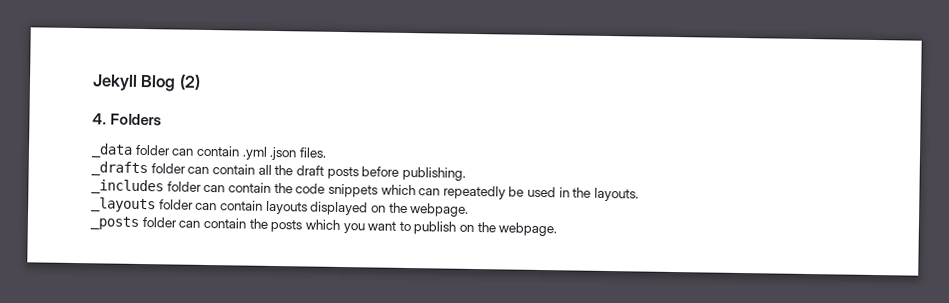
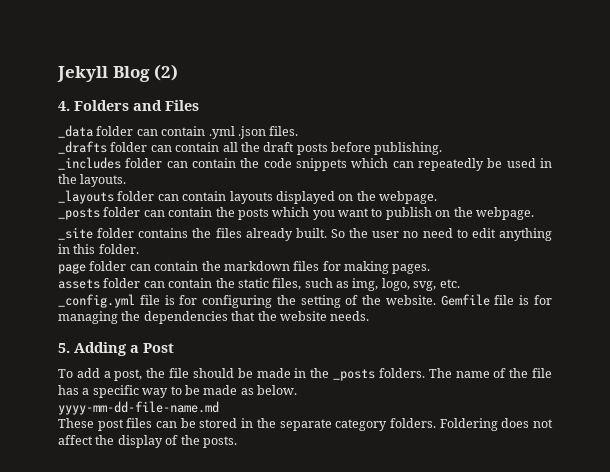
(163, 119) none -> [133,100,199,111] and Files
(558, 229) none -> [58,227,553,241] [58,244,139,254] [58,261,431,274] [58,278,460,291] [58,294,552,308] [58,311,370,324] [58,342,174,356] [58,368,552,381] [58,385,297,398] [58,401,219,415] [58,418,553,431] [58,435,237,448] // _site folder contains the files already built. So the user no need to edit anything in this folder. // page folder can contain the markdown files for making pages. // assets folder can contain the static files, such as img, logo, svg, etc. // _config.yml file is for configuring the setting of the website. Gemfile file is for managing the dependencies that the website needs. // 5. Adding a Post // To add a post, the file should be made in the _posts folders. The name of the file has a specific way to be made as below. // yyyy-mm-dd-file-name.md // These post files can be stored in the separate category folders. Foldering does not affect the display of the posts.

